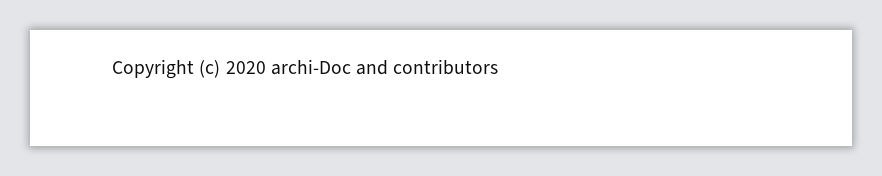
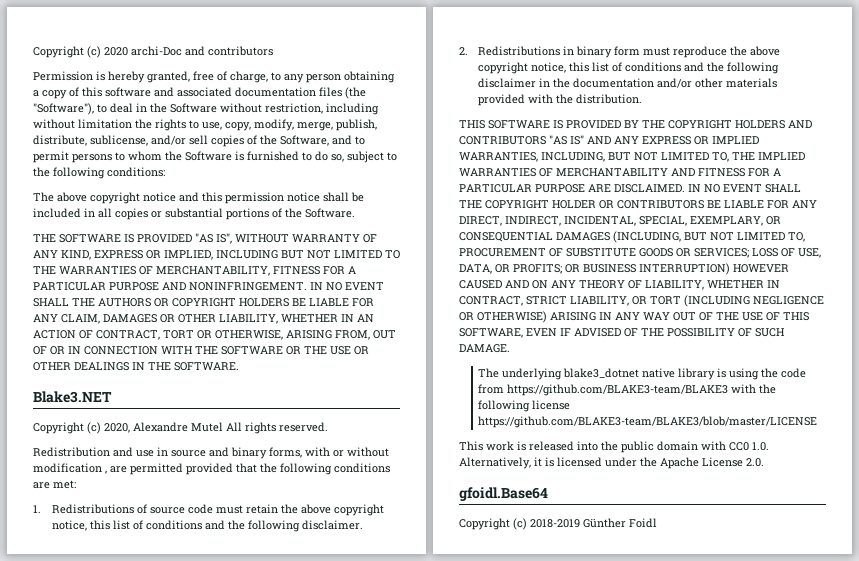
(499, 67) none -> [33,71,395,83] [33,87,366,99] [33,103,379,115] [33,119,377,131] [33,135,365,147] [33,151,397,163] [33,167,165,179] [33,192,364,204] [33,208,355,220] [33,233,377,244] [33,250,400,260] [33,266,356,276] [33,282,384,291] [33,298,374,307] [33,314,374,324] [33,330,396,340] [33,346,369,355] [33,362,239,371] [33,391,112,403] [33,422,328,434] [33,447,389,459] [33,463,390,475] [33,480,76,489] [33,504,385,516] [52,520,364,532] [459,46,781,58] [478,62,780,74] [478,78,778,88] [478,94,643,106] [459,120,812,129] [459,135,759,145] [459,152,805,162] [459,168,781,177] [459,184,801,193] [459,200,817,209] [459,216,781,226] [459,231,805,243] [459,248,821,258] [459,263,789,275] [459,280,780,290] [459,295,824,307] [459,311,809,323] [459,328,785,338] [459,344,510,353] [478,368,807,380] [478,384,777,396] [478,400,571,412] [478,416,818,428] [459,441,769,453] [459,457,764,469] [459,487,548,501] [459,518,657,530] // Permission is hereby granted, free of charge, to any person obtaining a copy of this software and associated documentation files (the "Software"), to deal in the Software without restriction, including without limitation the rights to use, copy, modify, merge, publish, distribute, sublicense, and/or sell copies of the Software, and to permit persons to whom the Software is furnished to do so, subject to the following conditions: // The above copyright notice and this permission notice shall be included in all copies or substantial portions of the Software. // THE SOFTWARE IS PROVIDED "AS IS", WITHOUT WARRANTY OF ANY KIND, EXPRESS OR IMPLIED, INCLUDING BUT NOT LIMITED TO THE WARRANTIES OF MERCHANTABILITY, FITNESS FOR A PARTICULAR PURPOSE AND NONINFRINGEMENT. IN NO EVENT SHALL THE AUTHORS OR COPYRIGHT HOLDERS BE LIABLE FOR ANY CLAIM, DAMAGES OR OTHER LIABILITY, WHETHER IN AN ACTION OF CONTRACT, TORT OR OTHERWISE, ARISING FROM, OUT OF OR IN CONNECTION WITH THE SOFTWARE OR THE USE OR OTHER DEALINGS IN THE SOFTWARE. // Blake3.NET // Copyright (c) 2020, Alexandre Mutel All rights reserved. // Redistribution and use in source and binary forms, with or without modification , are permitted provided that the following conditions are met: // 1. Redistributions of source code must retain the above copyright notice, this list of conditions and the following disclaimer. // 2. Redistributions in binary form must reproduce the above copyright notice, this list of conditions and the following disclaimer in the documentation and/or other materials provided with the distribution. // THIS SOFTWARE IS PROVIDED BY THE COPYRIGHT HOLDERS AND CONTRIBUTORS "AS IS" AND ANY EXPRESS OR IMPLIED WARRANTIES, INCLUDING, BUT NOT LIMITED TO, THE IMPLIED WARRANTIES OF MERCHANTABILITY AND FITNESS FOR A PARTICULAR PURPOSE ARE DISCLAIMED. IN NO EVENT SHALL THE COPYRIGHT HOLDER OR CONTRIBUTORS BE LIABLE FOR ANY DIRECT, INDIRECT, INCIDENTAL, SPECIAL, EXEMPLARY, OR CONSEQUENTIAL DAMAGES (INCLUDING, BUT NOT LIMITED TO, PROCUREMENT OF SUBSTITUTE GOODS OR SERVICES; LOSS OF USE, DATA, OR PROFITS; OR BUSINESS INTERRUPTION) HOWEVER CAUSED AND ON ANY THEORY OF LIABILITY, WHETHER IN CONTRACT, STRICT LIABILITY, OR TORT (INCLUDING NEGLIGENCE OR OTHERWISE) ARISING IN ANY WAY OUT OF THE USE OF THIS SOFTWARE, EVEN IF ADVISED OF THE POSSIBILITY OF SUCH DAMAGE. // The underlying blake3_dotnet native library is using the code from https://github.com/BLAKE3-team/BLAKE3 with the following license https://github.com/BLAKE3-team/BLAKE3/blob/master/LICENSE // This work is released into the public domain with CC0 1.0. Alternatively, it is licensed under the Apache License 2.0. // gfoidl.Base64 // Copyright (c) 2018-2019 Günther Foidl

